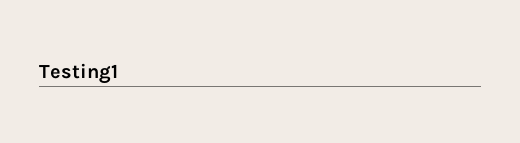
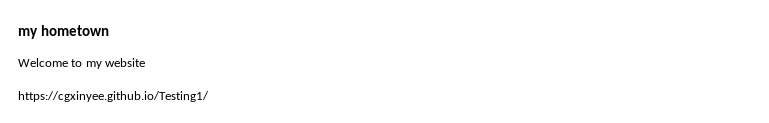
[39,63,118,84] Testing1 -> [18,25,109,39] [18,58,146,69] [18,91,209,102] my hometown // Welcome to my website // https://cgxinyee.github.io/Testing1/

